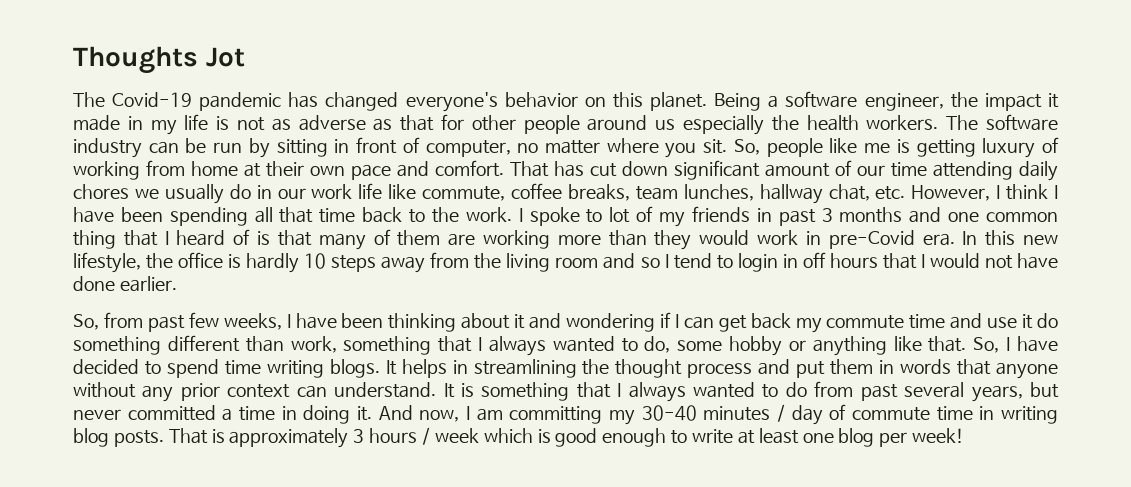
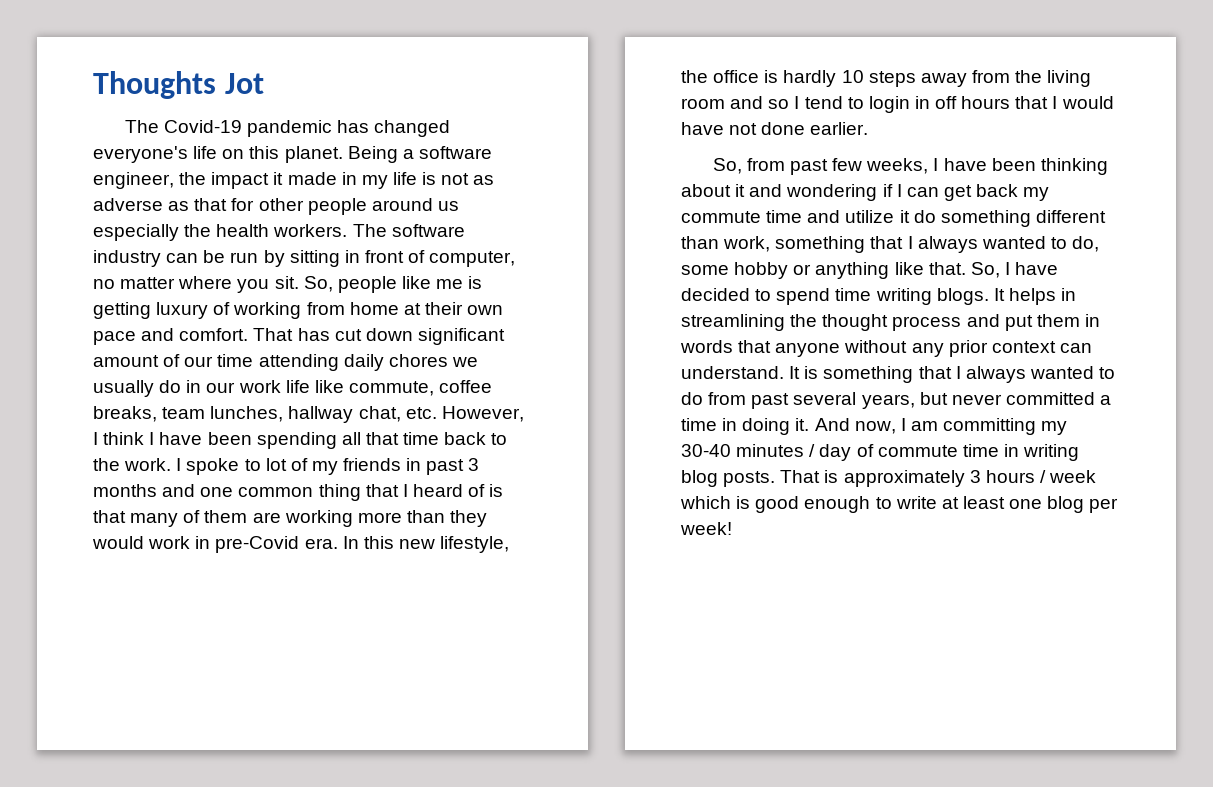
[504,92,578,108] behavior -> [193,146,218,159] life
[984,253,1058,269] not have -> [681,122,758,135] have not
[987,317,1018,328] use -> [845,210,895,223] utilize

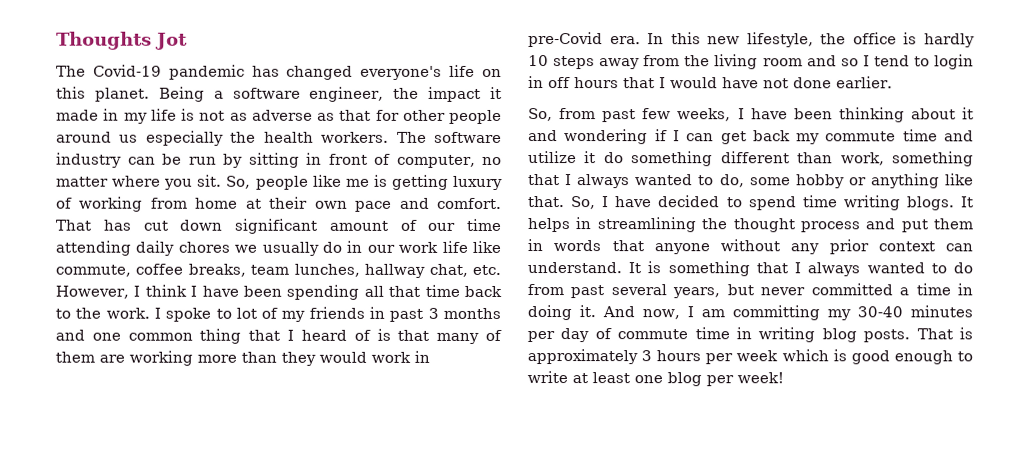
[809,444,816,457] / -> [527,331,555,343] per
[1039,470,1046,483] / -> [705,353,734,365] per

